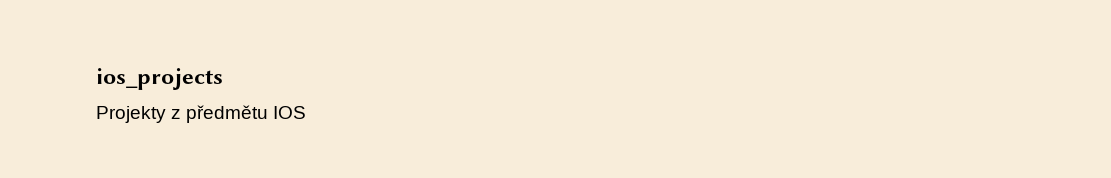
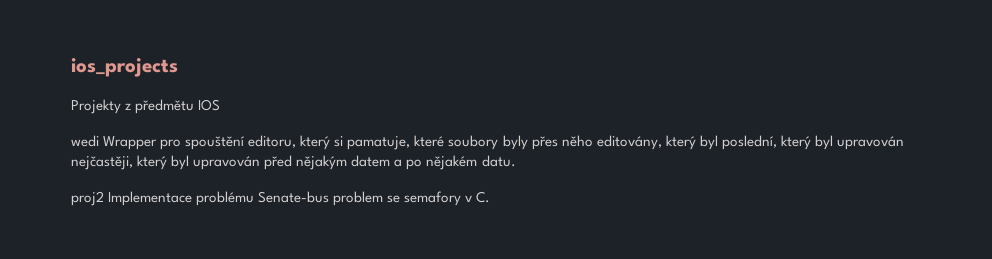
(307, 112) none -> [71,135,904,150] [71,155,516,170] [71,191,491,206] // wedi Wrapper pro spouštění editoru, který si pamatuje, které soubory byly přes něho editovány, který byl poslední, který byl upravován nejčastěji, který byl upravován před nějakým datem a po nějakém datu. // proj2 Implementace problému Senate-bus problem se semafory v C.

